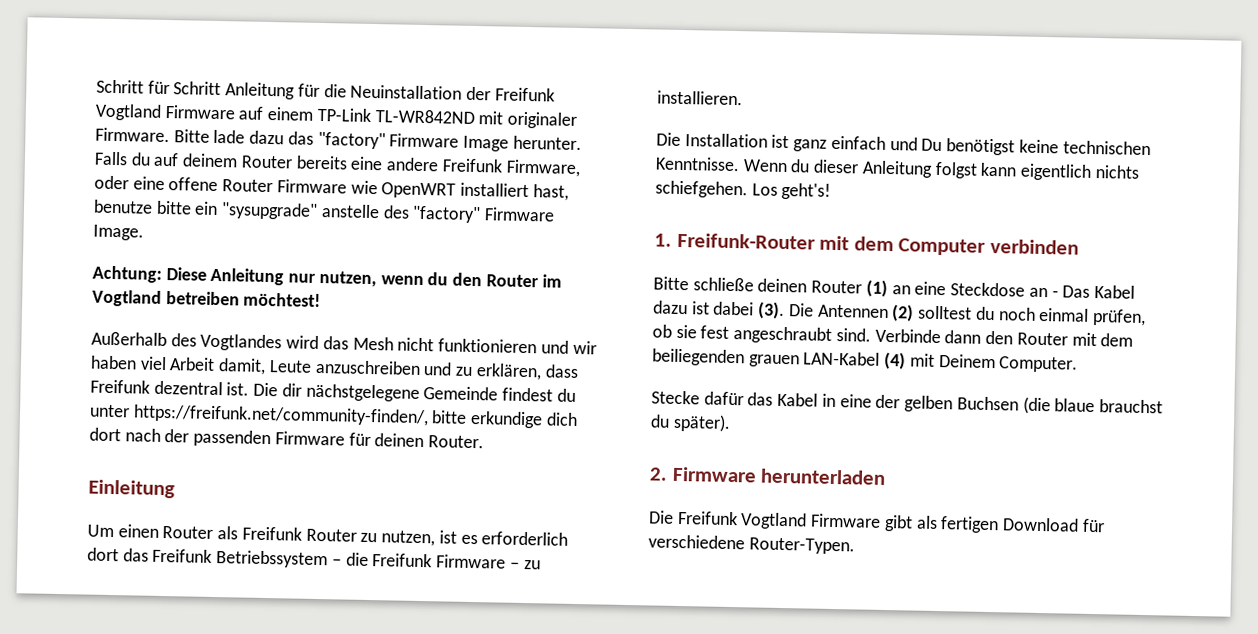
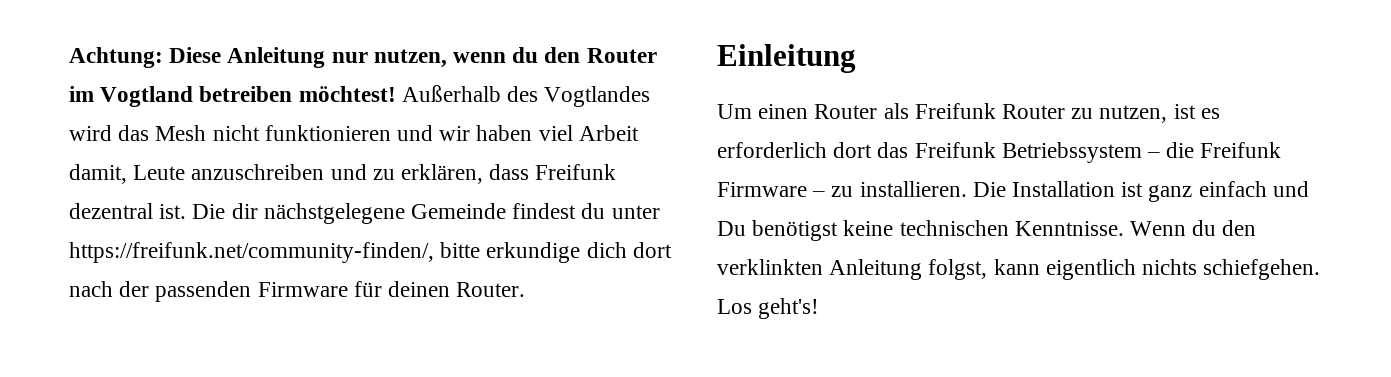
[96,79,555,102] [95,103,578,129] [95,127,582,152] [94,151,581,178] [94,175,569,201] [93,199,556,224] [93,224,144,241] Schritt für Schritt Anleitung für die Neuinstallation der Freifunk Vogtland Firmware auf einem TP-Link TL-WR842ND mit originaler Firmware. Bitte lade dazu das "factory" Firmware Image herunter. Falls du auf deinem Router bereits eine andere Freifunk Firmware, oder eine offene Router Firmware wie OpenWRT installiert hast, benutze bitte ein "sysupgrade" anstelle des "factory" Firmware Image. // -> (69, 57) none
(322, 300) // -> (396, 94) none
(743, 98) // -> (967, 189) none
[813,159,978,179] dieser Anleitung folgst -> [1222,220,1257,236] [717,259,988,280] den verklinkten Anleitung folgst,
[654,232,1079,256] [653,276,1135,299] [653,300,1146,326] [652,324,1134,347] [652,348,1079,373] [651,390,1163,415] [650,413,731,432] [649,466,887,486] [649,510,1105,534] [648,534,855,555] // 1. Freifunk-Router mit dem Computer verbinden // Bitte schließe deinen Router (1) an eine Steckdose an - Das Kabel dazu ist dabei (3). Die Antennen (2) solltest du noch einmal prüfen, ob sie fest angeschraubt sind. Verbinde dann den Router mit dem beiliegenden grauen LAN-Kabel (4) mit Deinem Computer. // Stecke dafür das Kabel in eine der gelben Buchsen (die blaue brauchst du später). // 2. Firmware herunterladen // Die Freifunk Vogtland Firmware gibt als fertigen Download für verschiedene Router-Typen. -> (820, 308) none

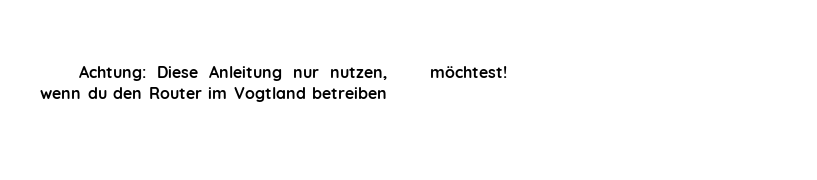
[401,85,651,107] [69,125,639,141] [69,164,617,184] [69,203,660,224] [69,242,672,263] [69,281,526,302] [717,44,856,73] [717,103,1220,123] [717,142,1282,163] [717,181,1309,202] [717,220,1257,241] [717,259,1321,280] [717,298,820,319] Außerhalb des Vogtlandes wird das Mesh nicht funktionieren und wir haben viel Arbeit damit, Leute anzuschreiben und zu erklären, dass Freifunk dezentral ist. Die dir nächstgelegene Gemeinde findest du unter https://freifunk.net/community-finden/, bitte erkundige dich dort nach der passenden Firmware für deinen Router. // Einleitung // Um einen Router als Freifunk Router zu nutzen, ist es erforderlich dort das Freifunk Betriebssystem – die Freifunk Firmware – zu installieren. Die Installation ist ganz einfach und Du benötigst keine technischen Kenntnisse. Wenn du den verklinkten Anleitung folgst, kann eigentlich nichts schiefgehen. Los geht's! -> (507, 72) none

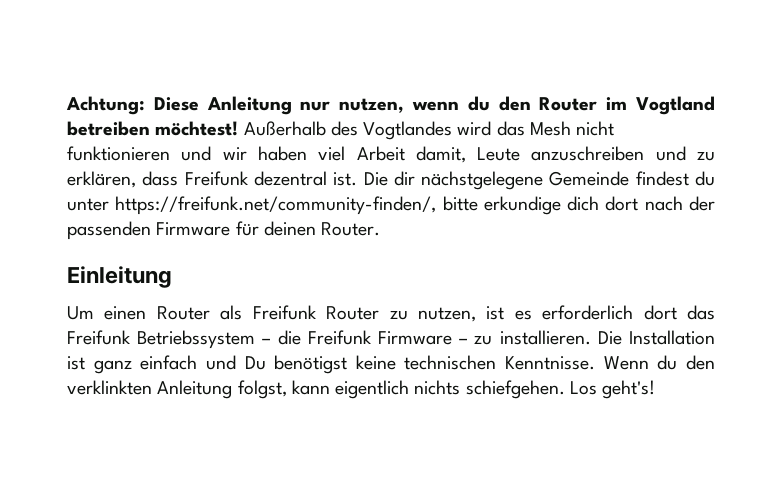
(507, 72) none -> [243,121,615,140] [67,146,715,163] [67,171,715,190] [67,196,716,215] [67,221,381,240] [67,266,172,288] [67,305,715,322] [67,330,715,349] [67,355,715,374] [67,380,656,399] Außerhalb des Vogtlandes wird das Mesh nicht funktionieren und wir haben viel Arbeit damit, Leute anzuschreiben und zu erklären, dass Freifunk dezentral ist. Die dir nächstgelegene Gemeinde findest du unter https://freifunk.net/community-finden/, bitte erkundige dich dort nach der passenden Firmware für deinen Router. // Einleitung // Um einen Router als Freifunk Router zu nutzen, ist es erforderlich dort das Freifunk Betriebssystem – die Freifunk Firmware – zu installieren. Die Installation ist ganz einfach und Du benötigst keine technischen Kenntnisse. Wenn du den verklinkten Anleitung folgst, kann eigentlich nichts schiefgehen. Los geht's!

